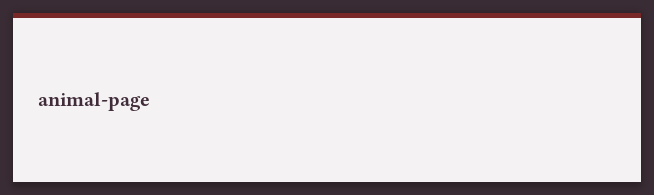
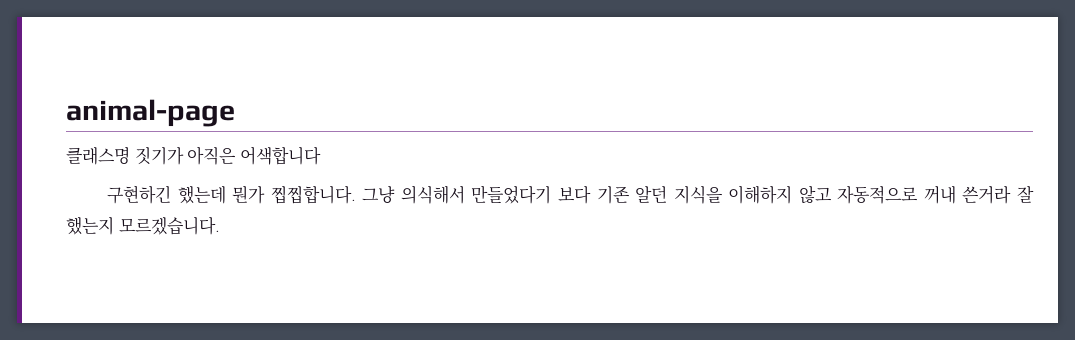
(150, 101) none -> [66,146,321,165] [107,185,1034,204] [66,217,220,235] // 클래스명 짓기가 아직은 어색합니다 // 구현하긴 했는데 뭔가 찝찝합니다. 그냥 의식해서 만들었다기 보다 기존 알던 지식을 이해하지 않고 자동적으로 꺼내 쓴거라 잘 했는지 모르겠습니다.

